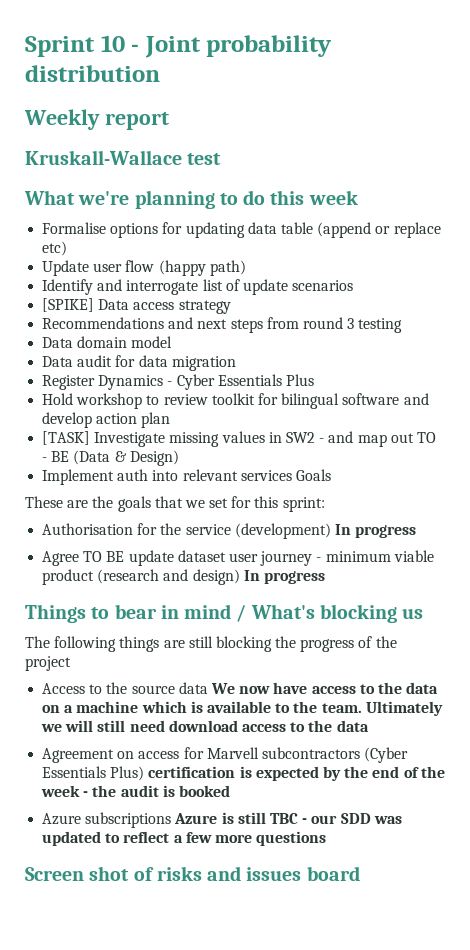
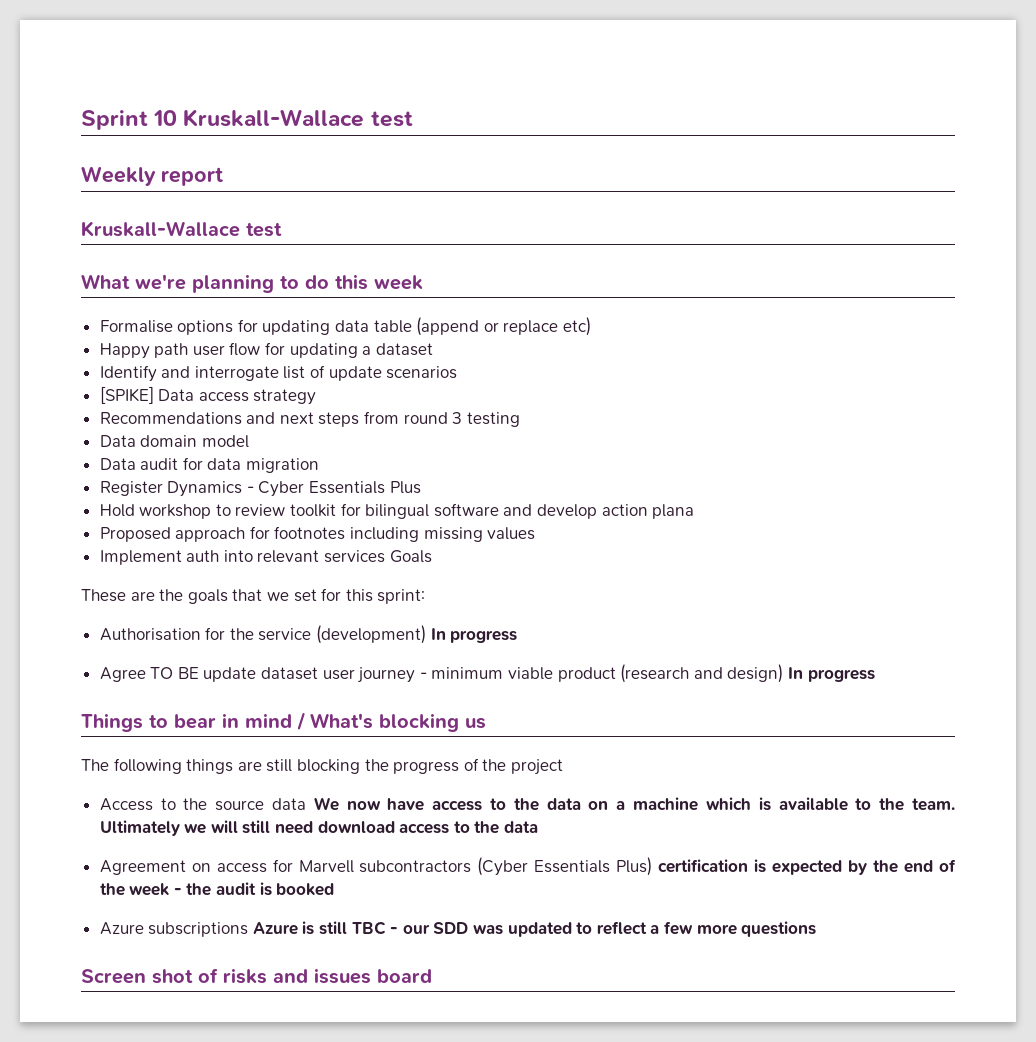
[131,35,333,58] [25,65,160,82] - Joint probability distribution -> [183,109,413,127] Kruskall-Wallace test
[42,260,246,276] Update user flow (happy path) -> [99,342,433,359] Happy path user flow for updating a dataset
[141,412,171,428] [42,431,436,447] [42,450,179,466] plan // [TASK] Investigate missing values in SW2 - and map out TO - BE (Data & Design) -> [652,504,695,519] [99,526,536,542] plana // Proposed approach for footnotes including missing values

